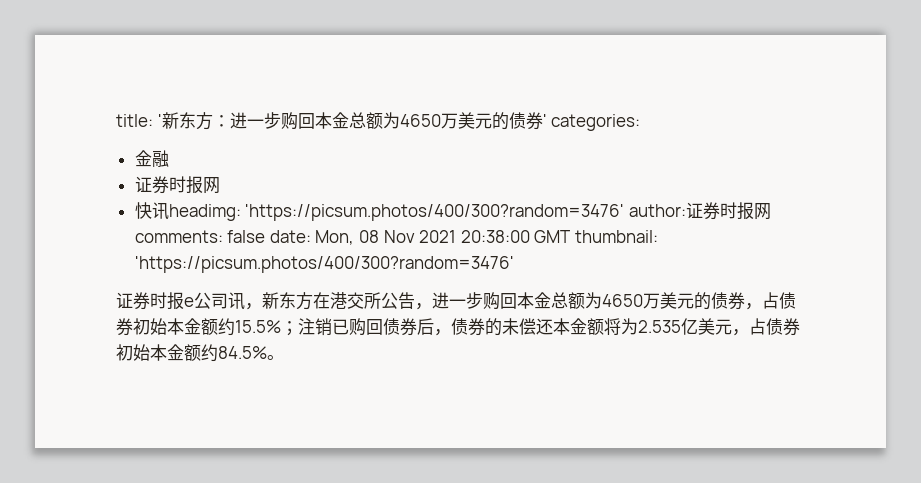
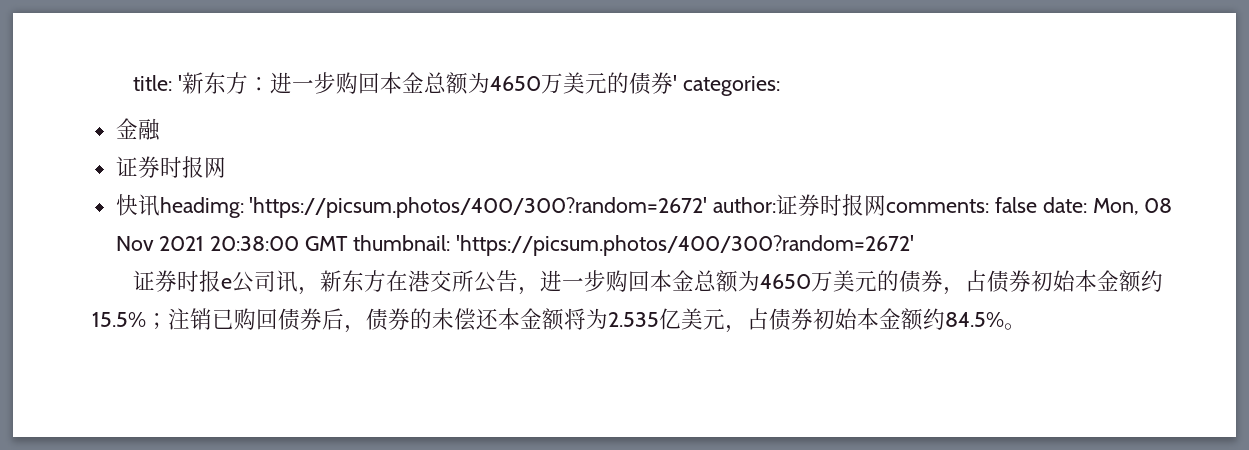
[245,204,625,221] 'https://picsum.photos/400/300?random=3476' -> [249,197,708,218] 'https://picsum.photos/400/300?random=2672'
[134,256,514,273] 'https://picsum.photos/400/300?random=3476' -> [455,235,914,256] 'https://picsum.photos/400/300?random=2672'

